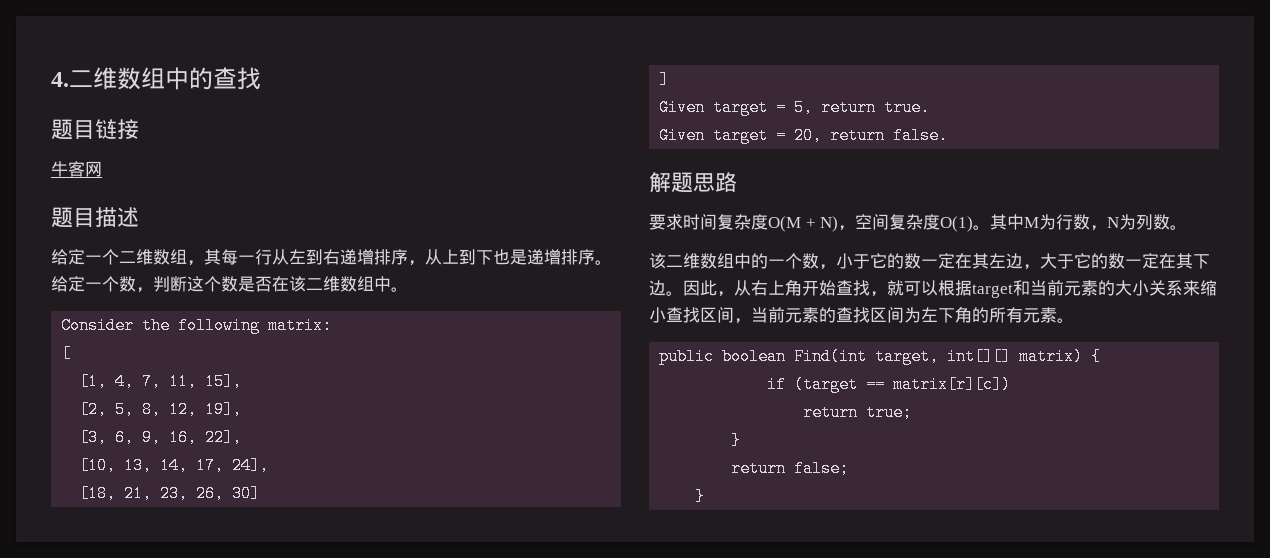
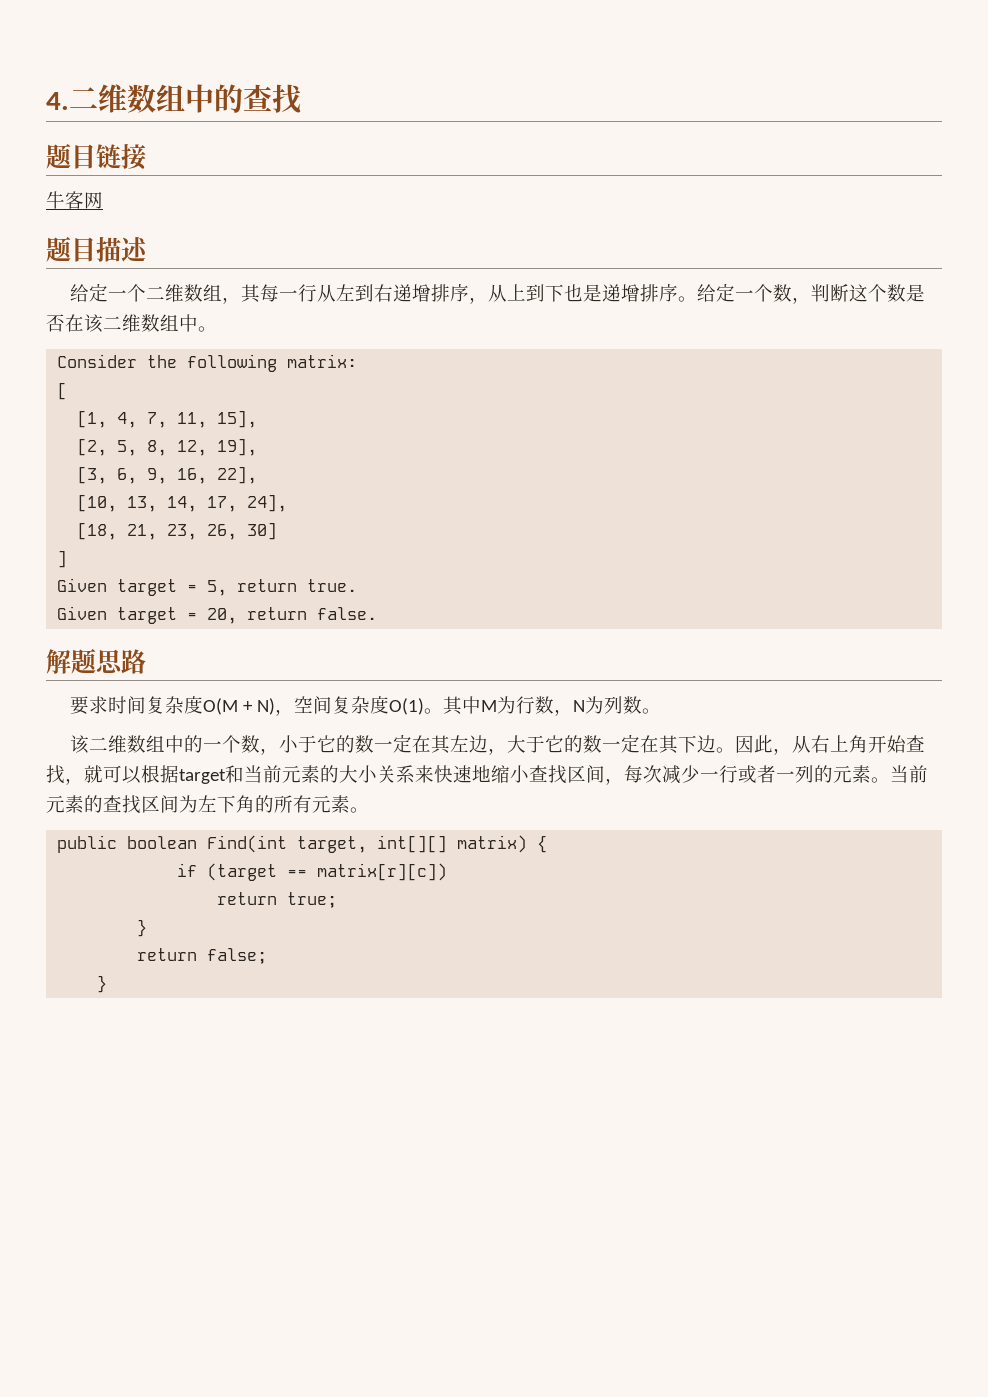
(1200, 288) none -> [434,765,491,783] 快速地
(751, 321) none -> [624,765,890,784] 每次减少一行或者一列的元素。

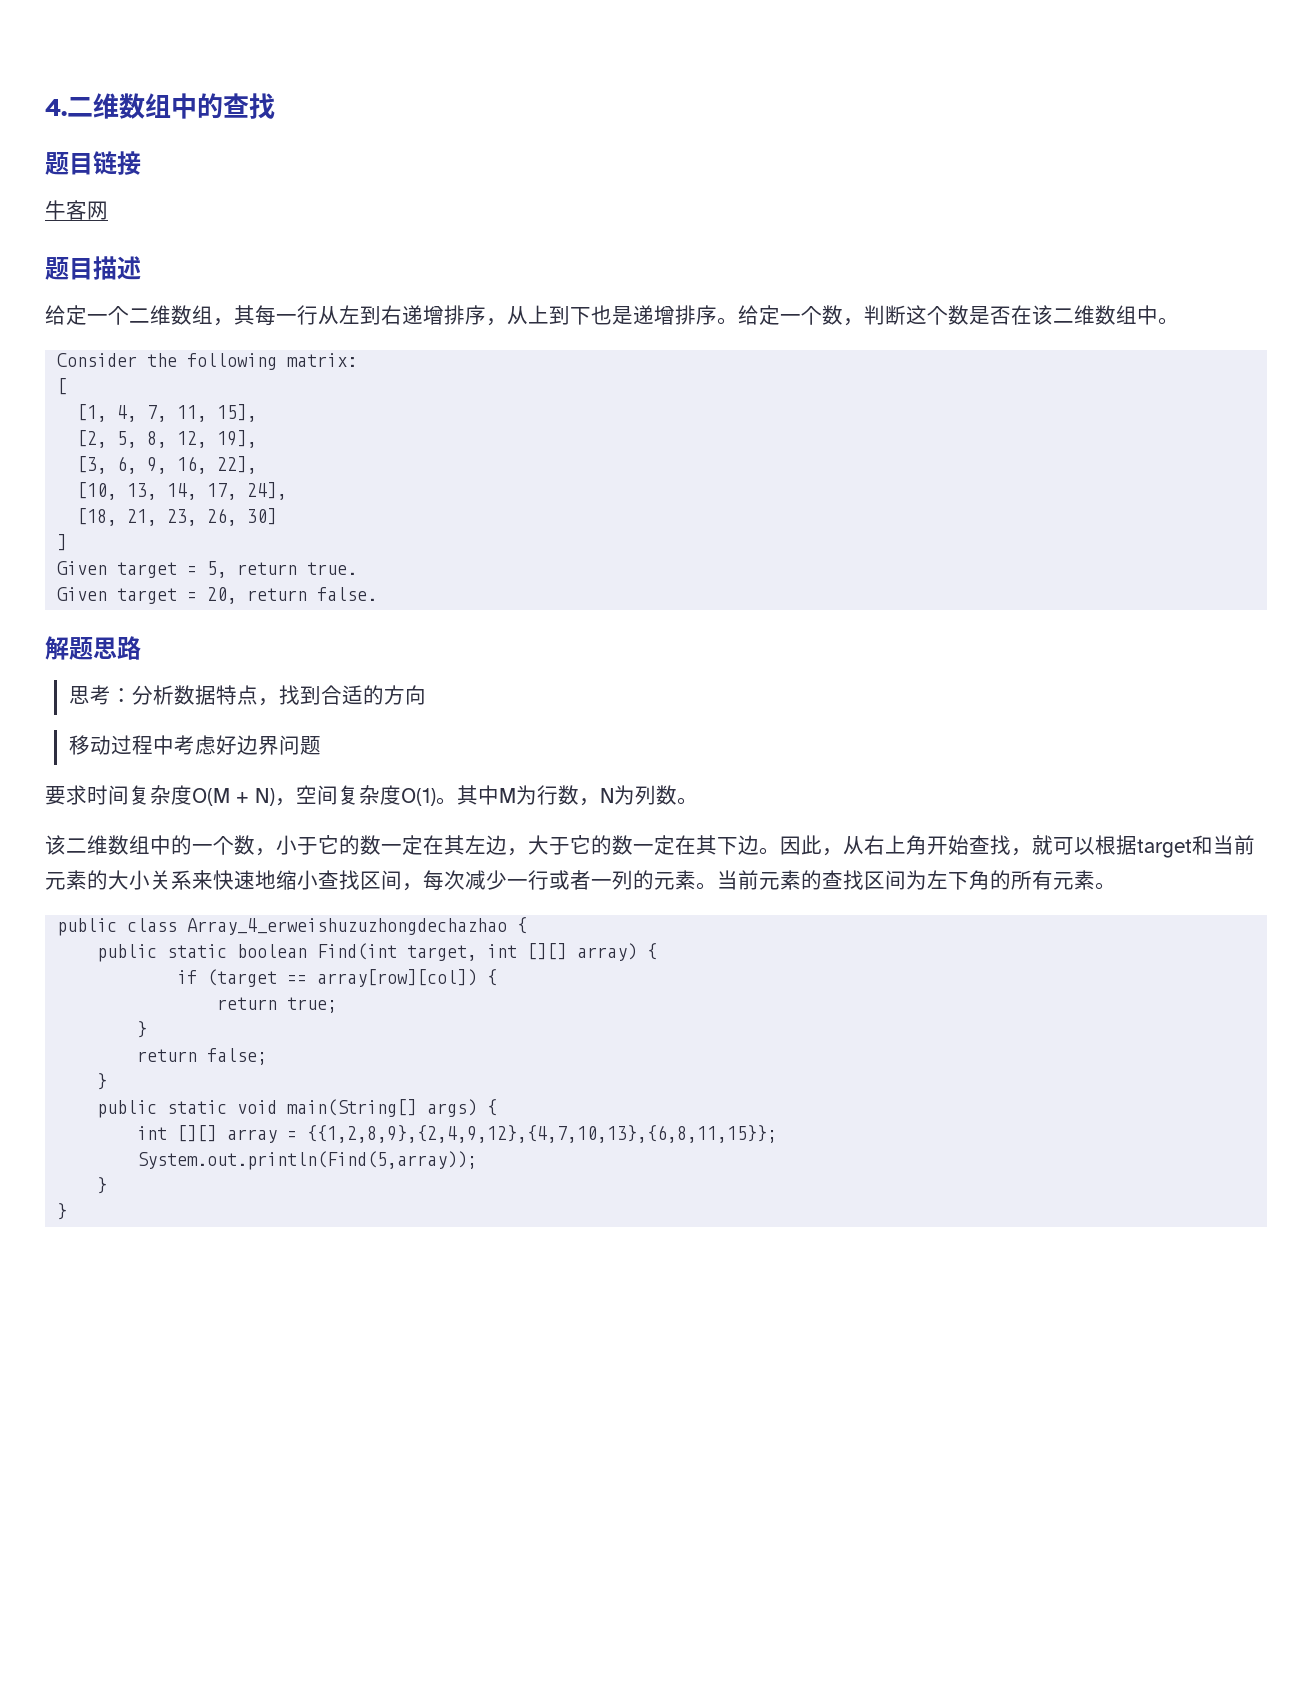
(146, 661) none -> [68,685,426,706] [68,735,321,755] // 思考：分析数据特点，找到合适的方向 // 移动过程中考虑好边界问题
[127,835,528,853] boolean Find(int target, int[][] matrix) -> [127,917,528,935] [97,943,638,962] class Array_4_erweishuzuzhongdechazhao { // public static boolean Find(int target, int [][] array)
[317,863,448,881] matrix[r][c]) -> [317,969,498,987] array[row][col]) {
(108, 984) none -> [97,1099,498,1118] [137,1125,778,1143] [137,1151,478,1170] [97,1177,108,1194] [57,1203,68,1220] // public static void main(String[] args) { // int [][] array = {{1,2,8,9},{2,4,9,12},{4,7,10,13},{6,8,11,15}}; // System.out.println(Find(5,array)); // } // }

